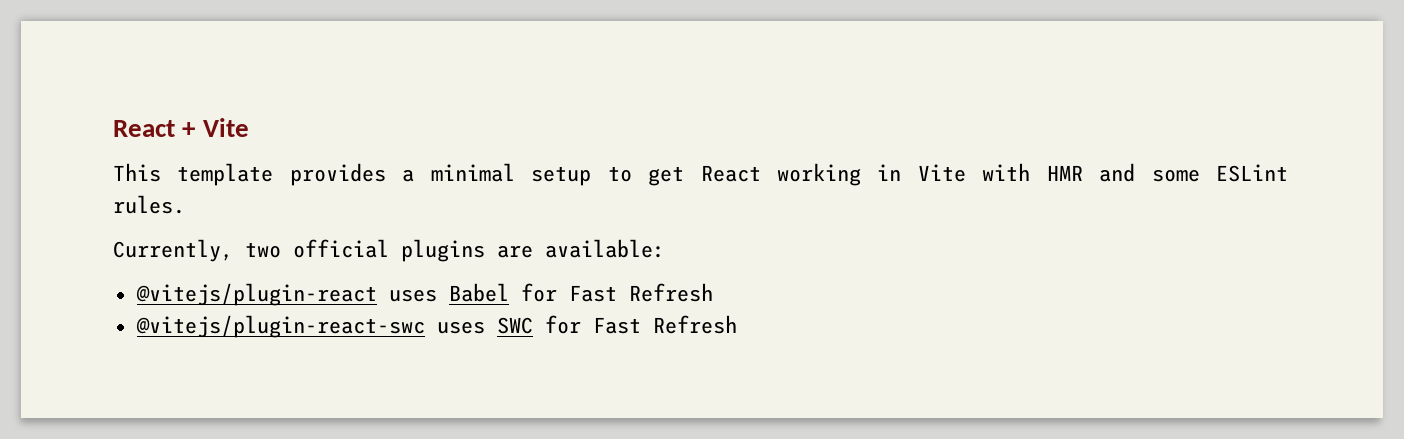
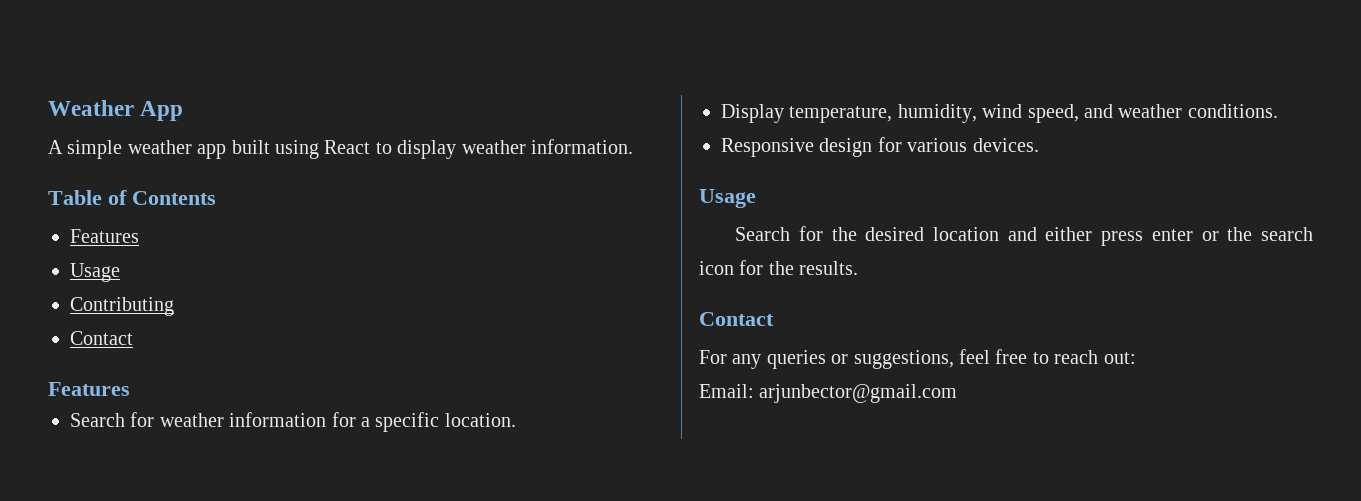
[113,118,249,137] [113,163,1288,186] [113,195,185,214] [113,239,665,262] [135,283,713,306] [135,315,737,338] React + Vite // This template provides a minimal setup to get React working in Vite with HMR and some ESLint rules. // Currently, two official plugins are available: // @vitejs/plugin-react uses Babel for Fast Refresh // @vitejs/plugin-react-swc uses SWC for Fast Refresh -> [48,100,184,121] [48,139,633,159] [48,190,216,205] [70,229,139,243] [70,263,120,282] [70,297,174,316] [70,331,133,345] [48,382,130,396] [70,412,516,432] [721,104,1278,123] [721,137,1039,157] [699,189,756,208] [735,226,1314,246] [699,260,859,275] [699,312,774,326] [699,349,1136,369] [699,384,958,403] Weather App // A simple weather app built using React to display weather information. // Table of Contents // Features // Usage // Contributing // Contact // Features // Search for weather information for a specific location. // Display temperature, humidity, wind speed, and weather conditions. // Responsive design for various devices. // Usage // Search for the desired location and either press enter or the search icon for the results. // Contact // For any queries or suggestions, feel free to reach out: // Email: arjunbector@gmail.com

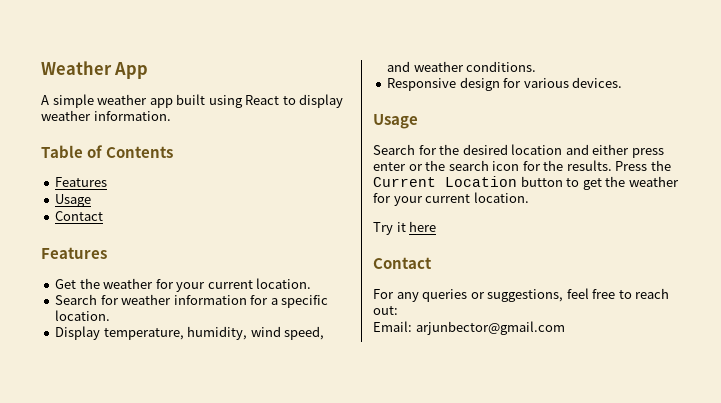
[70,297,174,316] // Contributing -> (92, 200) none
(130, 389) none -> [55,278,312,292] // Get the weather for your current location.
(859, 268) none -> [615,160,671,171] [373,176,679,190] [373,192,529,206] [373,221,437,235] Press the Current Location button to get the weather for your current location. // Try it here

